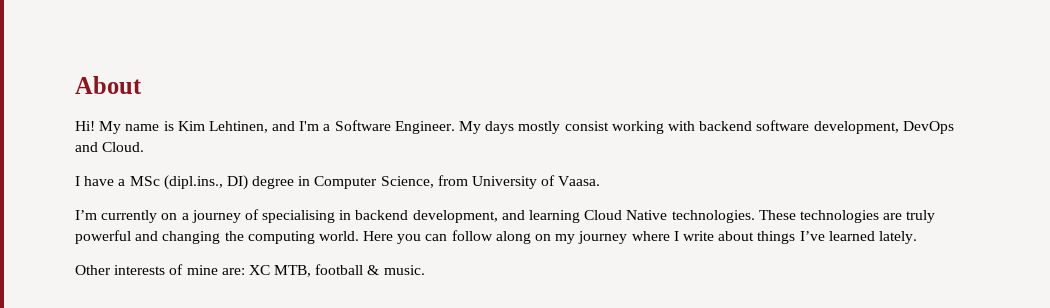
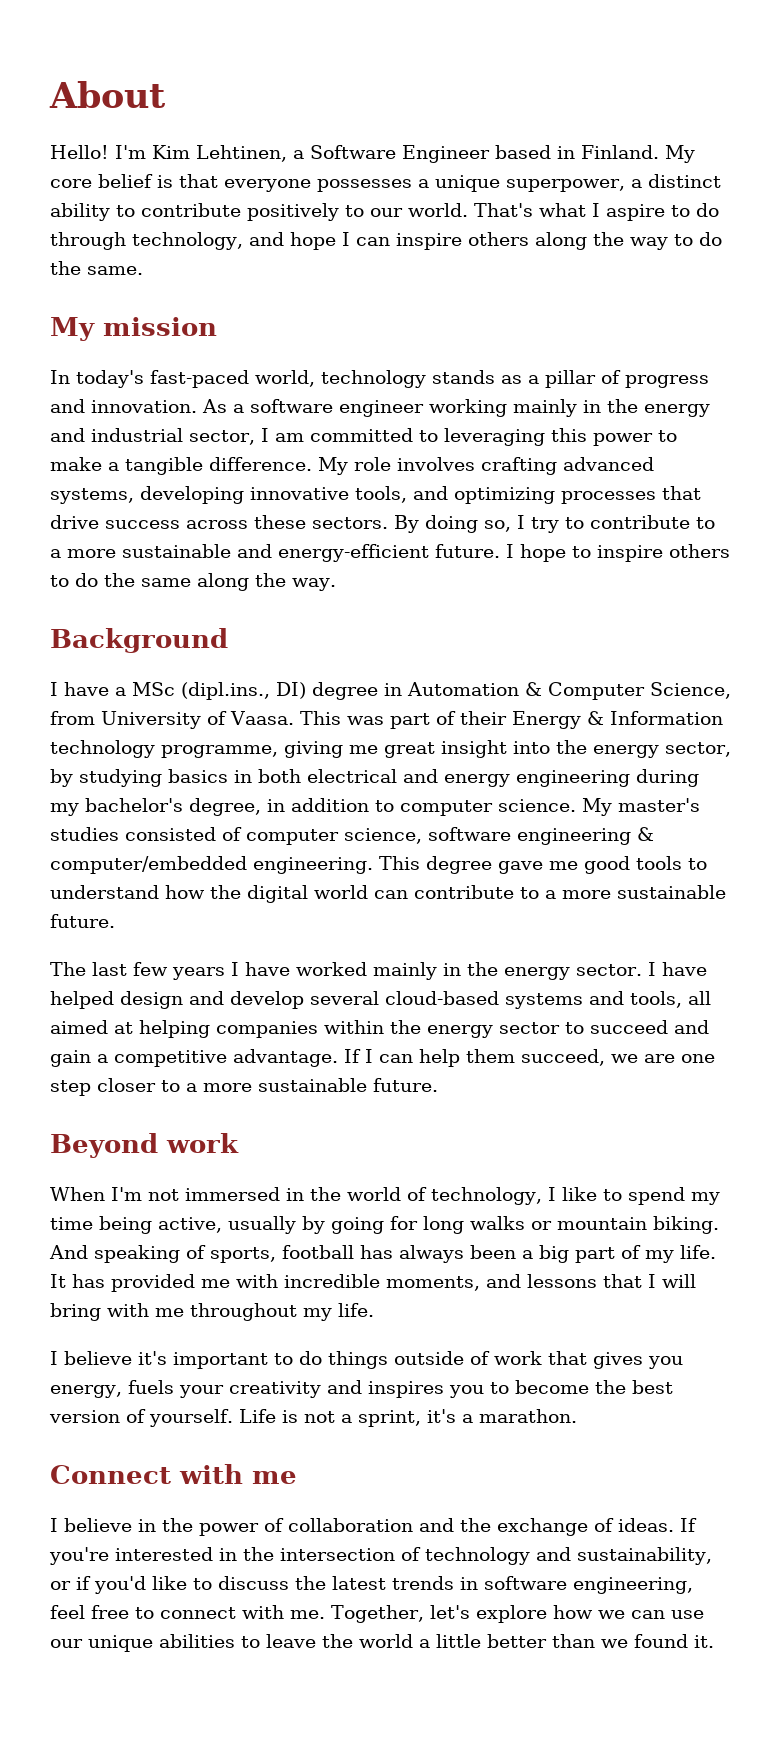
[75,120,954,134] [75,142,145,152] Hi! My name is Kim Lehtinen, and I'm a Software Engineer. My days mostly consist working with backend software development, DevOps and Cloud. -> [50,145,695,163] [50,174,721,192] [50,203,719,221] [50,232,722,250] [50,261,143,275] [50,317,217,341] [50,370,709,388] [50,399,710,417] [50,428,677,446] [50,457,654,475] [50,486,701,504] [50,515,715,533] [50,544,730,562] [50,573,336,591] [50,628,228,653] Hello! I'm Kim Lehtinen, a Software Engineer based in Finland. My core belief is that everyone possesses a unique superpower, a distinct ability to contribute positively to our world. That's what I aspire to do through technology, and hope I can inspire others along the way to do the same. // My mission // In today's fast-paced world, technology stands as a pillar of progress and innovation. As a software engineer working mainly in the energy and industrial sector, I am committed to leveraging this power to make a tangible difference. My role involves crafting advanced systems, developing innovative tools, and optimizing processes that drive success across these sectors. By doing so, I try to contribute to a more sustainable and energy-efficient future. I hope to inspire others to do the same along the way. // Background
(311, 181) none -> [407,682,542,696] Automation &
[75,209,936,223] [75,230,917,244] [75,264,425,277] // I’m currently on a journey of specialising in backend development, and learning Cloud Native technologies. These technologies are truly powerful and changing the computing world. Here you can follow along on my journey where I write about things I’ve learned lately. // Other interests of mine are: XC MTB, football & music. -> [299,711,723,729] [50,740,731,758] [50,769,699,787] [50,798,700,816] [50,827,654,845] [50,856,707,874] [50,885,726,903] [50,914,115,928] [50,962,707,980] [50,991,711,1009] [50,1020,709,1038] [50,1049,715,1067] [50,1078,438,1096] [50,1133,239,1158] [50,1187,720,1205] [50,1216,719,1234] [49,1245,716,1263] [50,1274,696,1292] [50,1303,374,1321] [50,1351,683,1369] [50,1380,673,1398] [49,1409,577,1427] [50,1464,297,1484] [50,1518,697,1536] [49,1547,712,1565] [50,1576,693,1594] [50,1605,704,1623] [50,1634,714,1652] This was part of their Energy & Information technology programme, giving me great insight into the energy sector, by studying basics in both electrical and energy engineering during my bachelor's degree, in addition to computer science. My master's studies consisted of computer science, software engineering & computer/embedded engineering. This degree gave me good tools to understand how the digital world can contribute to a more sustainable future. // The last few years I have worked mainly in the energy sector. I have helped design and develop several cloud-based systems and tools, all aimed at helping companies within the energy sector to succeed and gain a competitive advantage. If I can help them succeed, we are one step closer to a more sustainable future. // Beyond work // When I'm not immersed in the world of technology, I like to spend my time being active, usually by going for long walks or mountain biking. And speaking of sports, football has always been a big part of my life. It has provided me with incredible moments, and lessons that I will bring with me throughout my life. // I believe it's important to do things outside of work that gives you energy, fuels your creativity and inspires you to become the best version of yourself. Life is not a sprint, it's a marathon. // Connect with me // I believe in the power of collaboration and the exchange of ideas. If you're interested in the intersection of technology and sustainability, or if you'd like to discuss the latest trends in software engineering, feel free to connect with me. Together, let's explore how we can use our unique abilities to leave the world a little better than we found it.

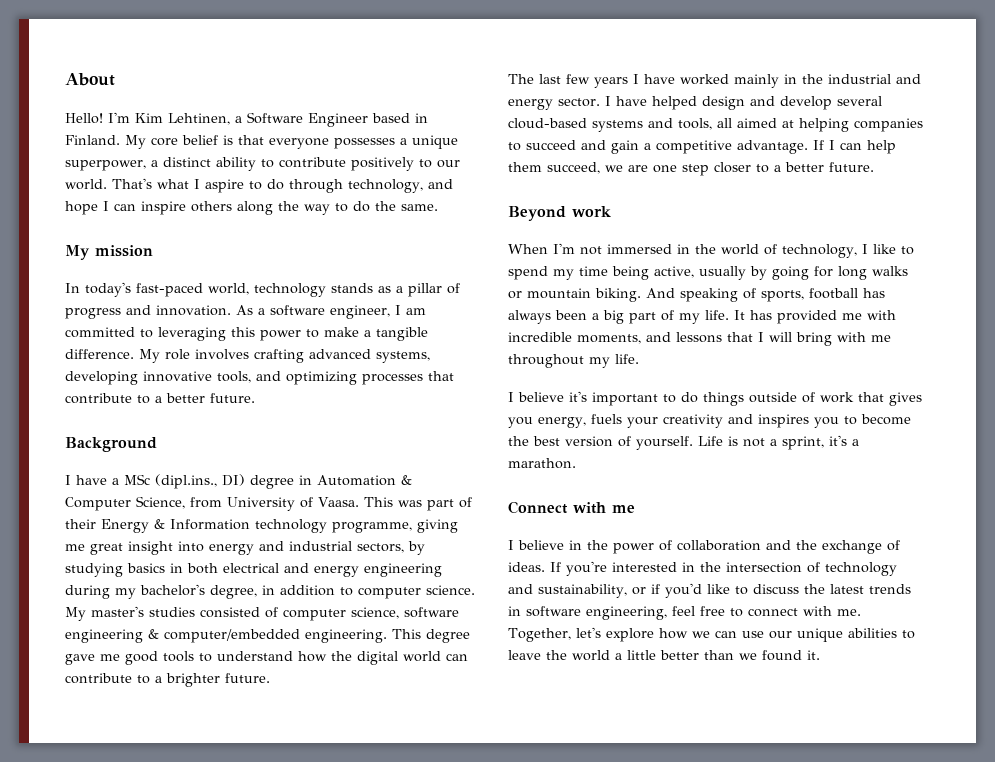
[339,399,710,417] [50,428,255,445] engineer working mainly in the energy and industrial sector, -> [330,305,390,319] engineer,
[50,515,715,533] [50,544,730,562] [50,573,336,591] drive success across these sectors. By doing so, I try to contribute to a more sustainable and energy-efficient future. I hope to inspire others to do the same along the way. -> [65,393,255,404] contribute to a better future.
[556,740,731,758] the energy sector, -> [209,541,404,555] energy and industrial sectors,
[562,885,726,899] more sustainable -> [166,673,220,687] brighter
(498, 969) none -> [828,74,921,84] industrial and
[324,1020,560,1038] within the energy sector -> (923, 125) none
[203,1078,367,1092] more sustainable -> [785,162,824,172] better

